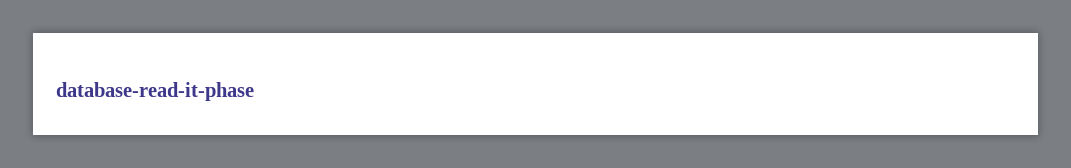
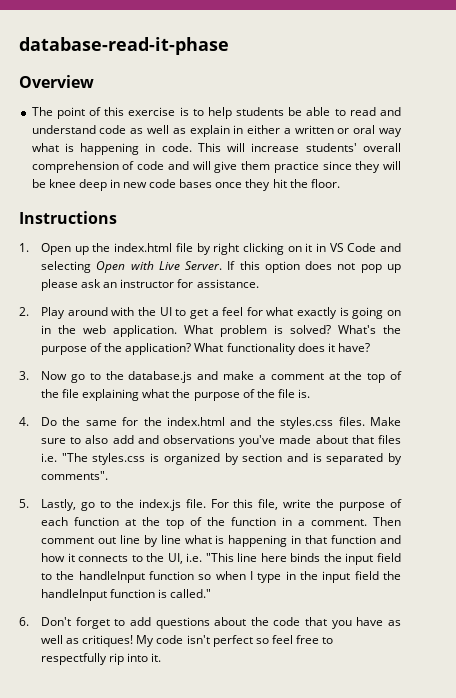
(254, 91) none -> [19,75,94,88] [31,107,401,119] [31,125,403,137] [31,143,402,155] [31,161,402,173] [31,179,340,191] [19,211,117,224] [19,243,402,255] [41,261,401,273] [41,279,259,291] [19,307,401,319] [41,325,401,337] [41,343,370,355] [19,371,402,383] [41,389,310,401] [19,417,401,429] [41,435,402,447] [41,453,403,465] [41,471,109,480] [19,499,403,511] [41,517,401,529] [41,535,401,547] [41,553,401,565] [41,571,401,583] [41,589,212,601] [19,617,402,629] [41,635,334,647] [41,653,162,665] // Overview // The point of this exercise is to help students be able to read and understand code as well as explain in either a written or oral way what is happening in code. This will increase students' overall comprehension of code and will give them practice since they will be knee deep in new code bases once they hit the floor. // Instructions // 1. Open up the index.html file by right clicking on it in VS Code and selecting Open with Live Server. If this option does not pop up please ask an instructor for assistance. // 2. Play around with the UI to get a feel for what exactly is going on in the web application. What problem is solved? What's the purpose of the application? What functionality does it have? // 3. Now go to the database.js and make a comment at the top of the file explaining what the purpose of the file is. // 4. Do the same for the index.html and the styles.css files. Make sure to also add and observations you've made about that files i.e. "The styles.css is organized by section and is separated by comments". // 5. Lastly, go to the index.js file. For this file, write the purpose of each function at the top of the function in a comment. Then comment out line by line what is happening in that function and how it connects to the UI, i.e. "This line here binds the input field to the handleInput function so when I type in the input field the handleInput function is called." // 6. Don't forget to add questions about the code that you have as well as critiques! My code isn't perfect so feel free to respectfully rip into it.

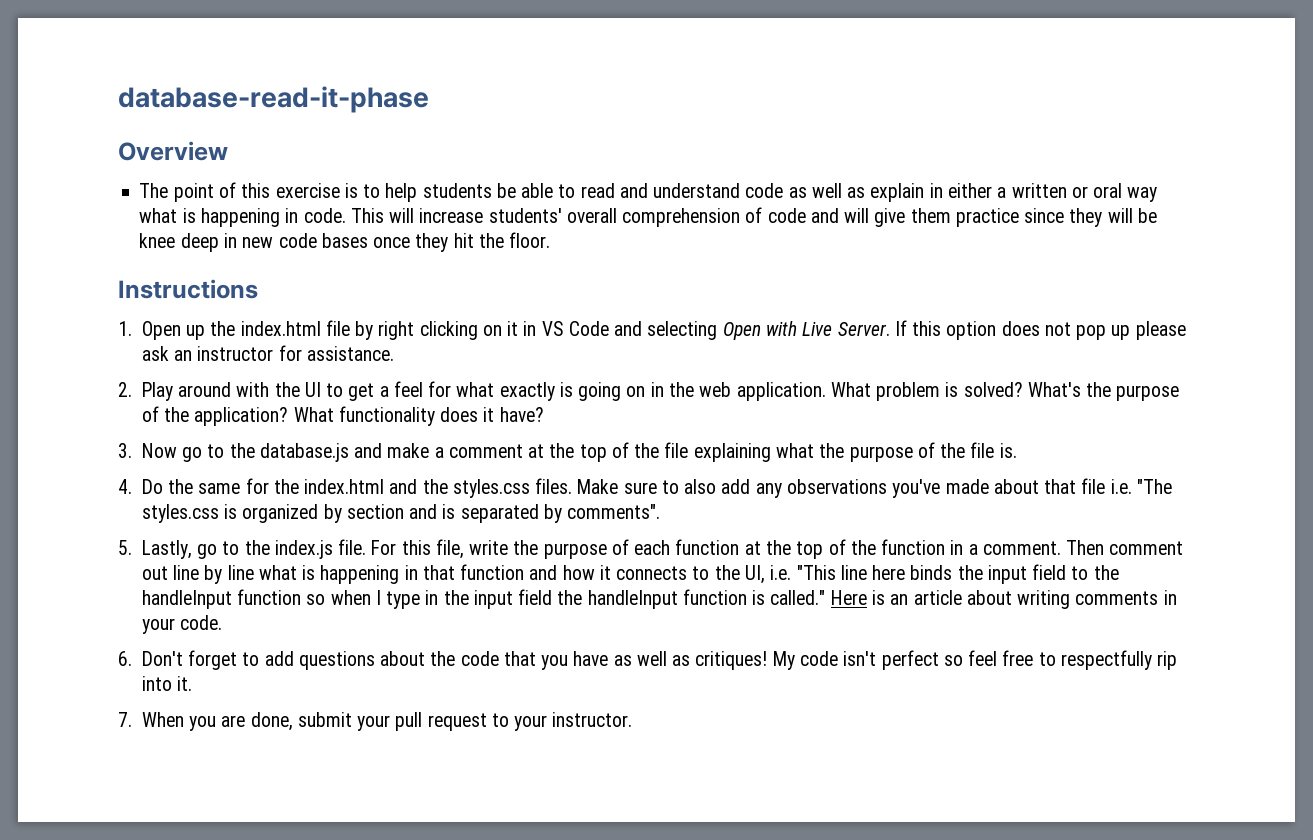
[137,435,159,444] and -> [755,483,782,498] any
[378,435,402,444] files -> [1081,478,1106,494] file
(212, 593) none -> [830,590,1177,609] [141,615,223,634] Here is an article about writing comments in your code.
(162, 657) none -> [118,712,633,731] // 7. When you are done, submit your pull request to your instructor.

